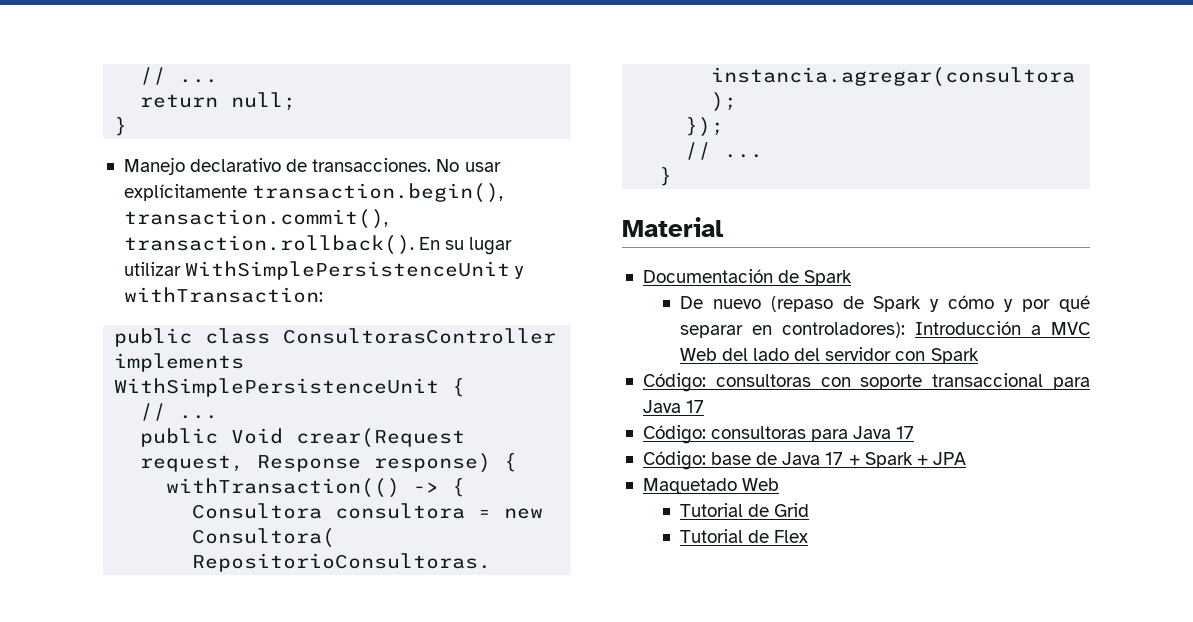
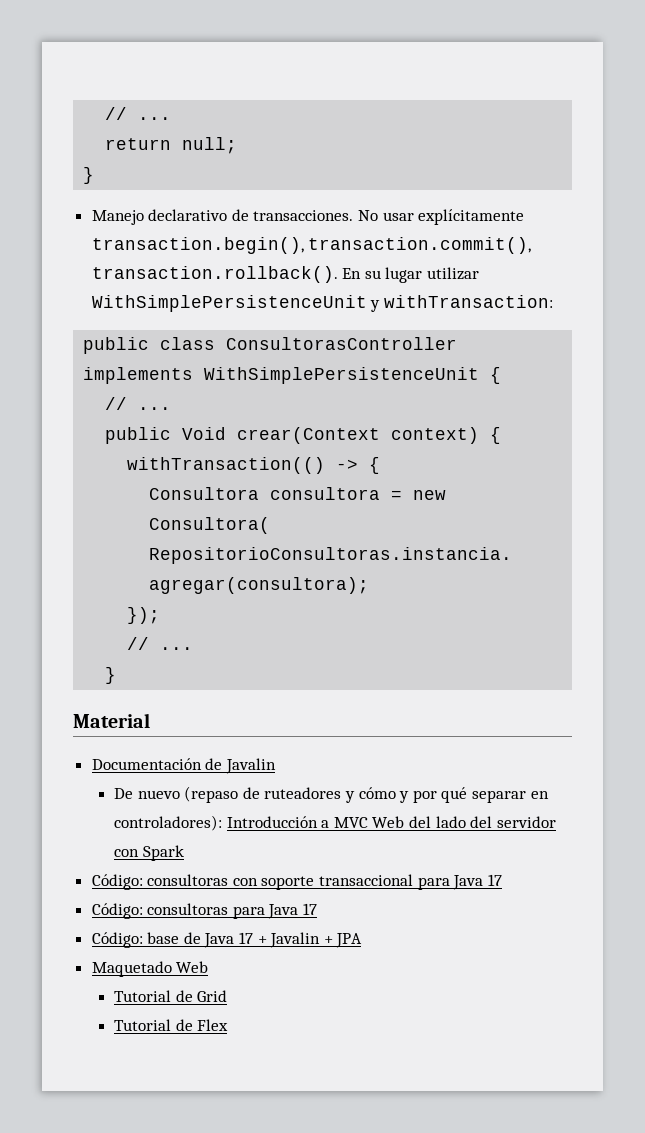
[296,428,466,448] [140,453,492,473] crear(Request request, Response response) -> [237,427,480,444] crear(Context context)
[804,270,853,286] Spark -> [225,758,276,774] Javalin
[873,296,922,312] Spark -> [264,787,342,799] ruteadores
[864,452,913,468] Spark -> [270,932,321,948] Javalin

